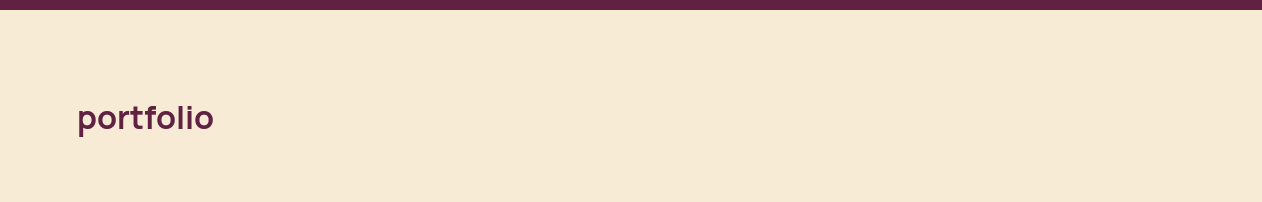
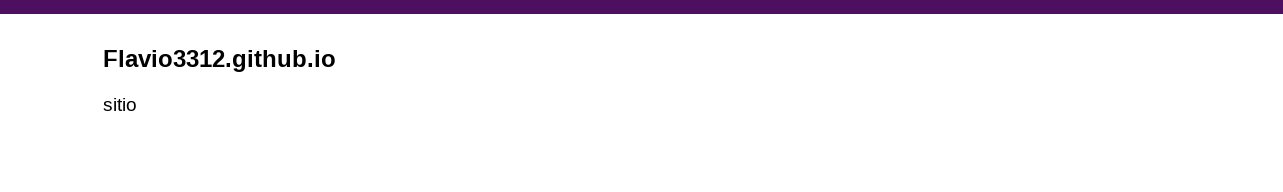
[77,106,214,137] portfolio -> [103,50,336,72] [103,98,137,111] Flavio3312.github.io // sitio

